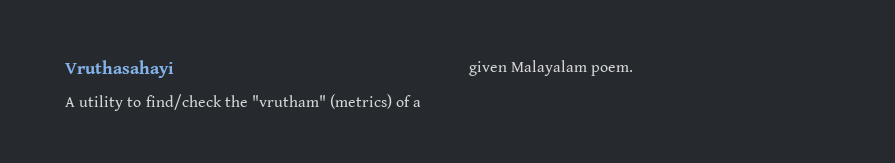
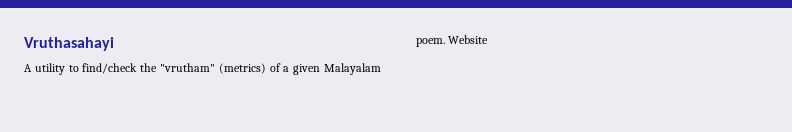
(634, 70) none -> [448,35,489,44] Website

